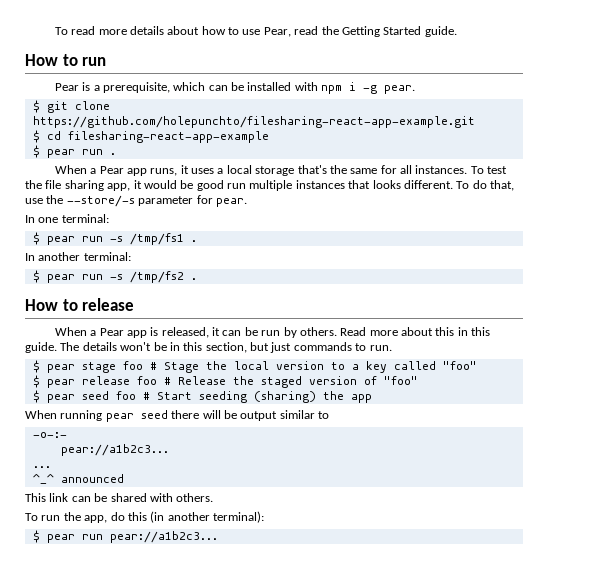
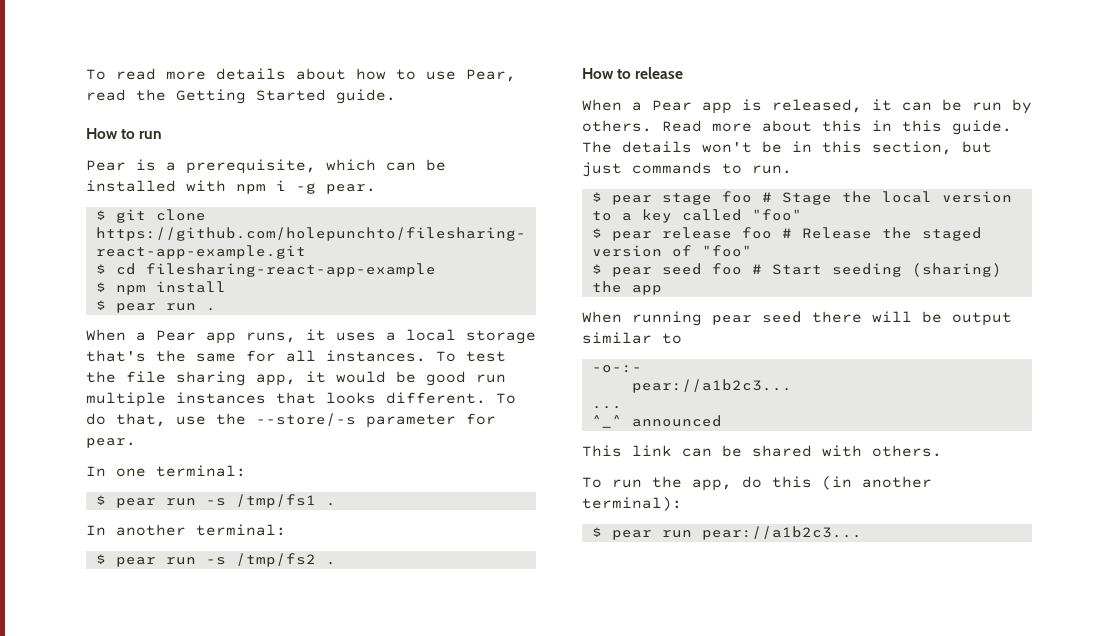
(269, 137) none -> [95,281,226,295] // $ npm install

